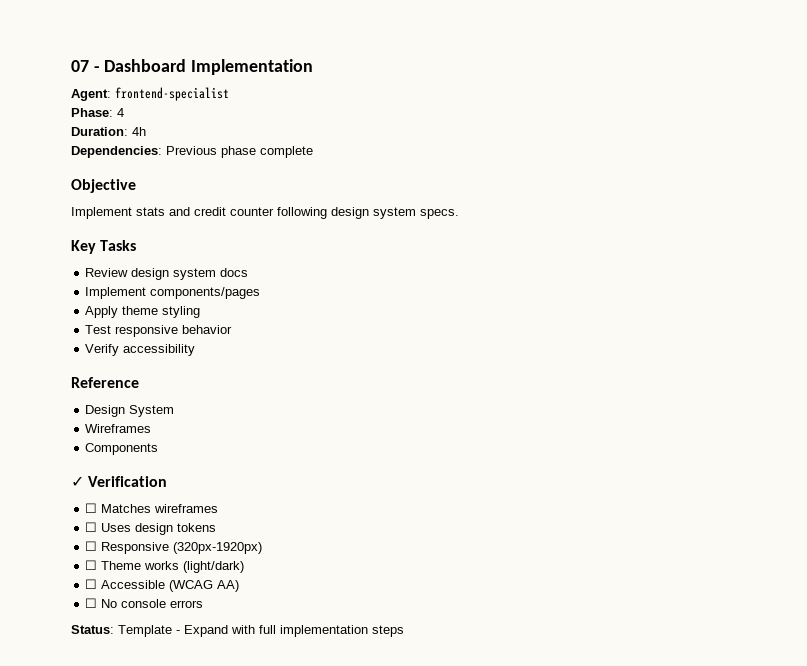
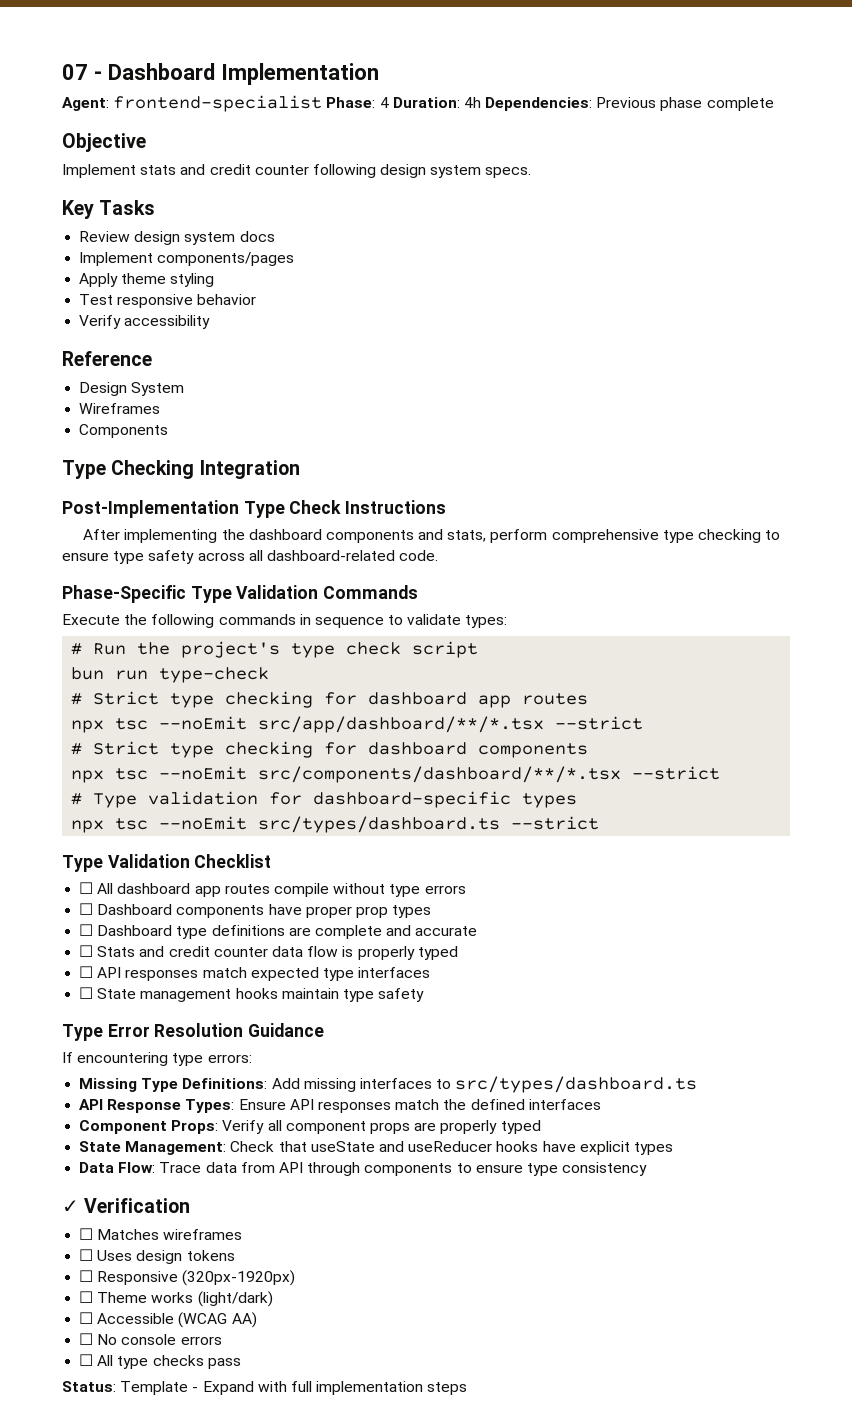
(229, 94) // -> (323, 103) none
(124, 112) // -> (389, 102) none
(146, 131) // -> (481, 102) none
(159, 449) none -> [62,460,300,479] [62,500,447,518] [83,529,781,543] [62,550,439,564] [62,585,419,603] [62,614,508,628] [71,641,479,658] [71,667,270,683] [71,691,589,708] [71,716,644,733] [71,741,589,758] [71,766,721,783] [71,791,578,808] [71,816,600,833] [62,854,272,872] [79,882,466,897] [79,903,432,918] [79,924,478,939] [79,945,458,960] [79,966,431,981] [79,987,425,1002] [62,1023,325,1041] [62,1052,252,1066] [79,1076,698,1093] [79,1099,601,1113] [79,1120,541,1134] [79,1141,673,1155] [79,1162,648,1176] // Type Checking Integration // Post-Implementation Type Check Instructions // After implementing the dashboard components and stats, perform comprehensive type checking to ensure type safety across all dashboard-related code. // Phase-Specific Type Validation Commands // Execute the following commands in sequence to validate types: // # Run the project's type check script // bun run type-check // # Strict type checking for dashboard app routes // npx tsc --noEmit src/app/dashboard/**/*.tsx --strict // # Strict type checking for dashboard components // npx tsc --noEmit src/components/dashboard/**/*.tsx --strict // # Type validation for dashboard-specific types // npx tsc --noEmit src/types/dashboard.ts --strict // Type Validation Checklist // ☐ All dashboard app routes compile without type errors // ☐ Dashboard components have proper prop types // ☐ Dashboard type definitions are complete and accurate // ☐ Stats and credit counter data flow is properly typed // ☐ API responses match expected type interfaces // ☐ State management hooks maintain type safety // Type Error Resolution Guidance // If encountering type errors: // Missing Type Definitions: Add missing interfaces to src/types/dashboard.ts // API Response Types: Ensure API responses match the defined interfaces // Component Props: Verify all component props are properly typed // State Management: Check that useState and useReducer hooks have explicit types // Data Flow: Trace data from API through components to ensure type consistency
(204, 604) none -> [79,1354,241,1369] // ☐ All type checks pass

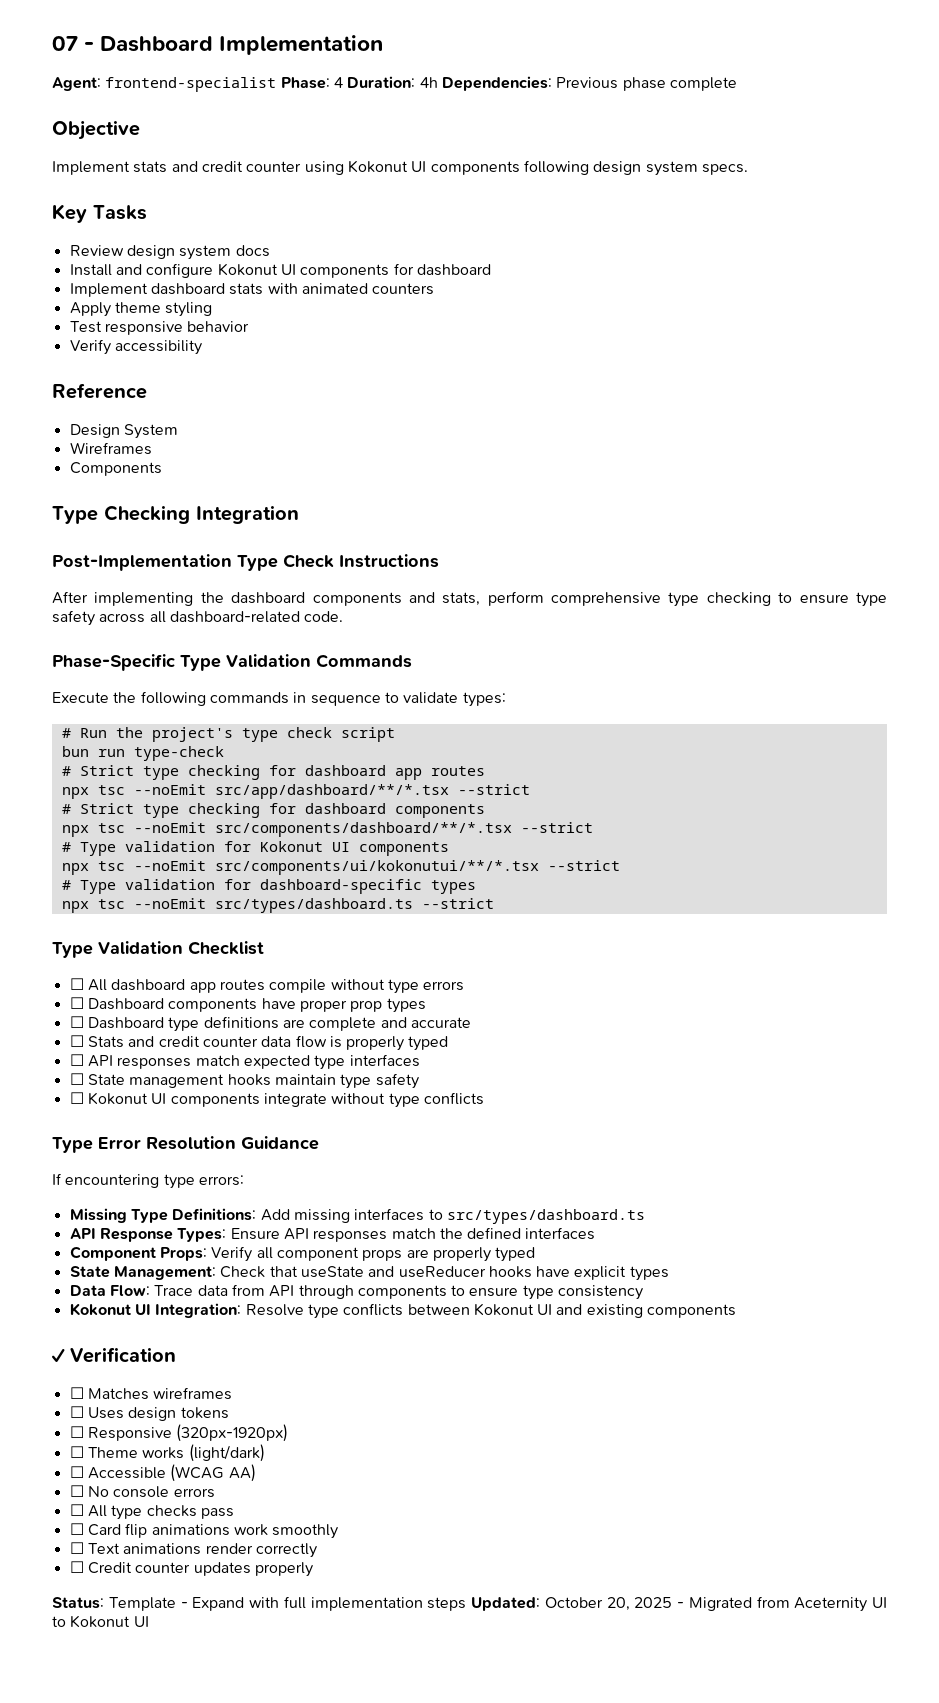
(309, 170) none -> [304,160,520,175] using Kokonut UI components
[79,252,295,266] Implement components/pages -> [69,263,491,278] [69,283,435,297] Install and configure Kokonut UI components for dashboard // Implement dashboard stats with animated counters
(721, 773) none -> [61,841,449,856] [61,860,620,875] // # Type validation for Kokonut UI components // npx tsc --noEmit src/components/ui/kokonutui/**/*.tsx --strict
(425, 995) none -> [69,1092,484,1108] // ☐ Kokonut UI components integrate without type conflicts
(648, 1169) none -> [69,1303,737,1319] // Kokonut UI Integration: Resolve type conflicts between Kokonut UI and existing components
(241, 1363) none -> [69,1523,339,1539] [69,1542,317,1558] [69,1561,313,1577] // ☐ Card flip animations work smoothly // ☐ Text animations render correctly // ☐ Credit counter updates properly
(468, 1388) none -> [471,1596,887,1612] [52,1615,149,1628] Updated: October 20, 2025 - Migrated from Aceternity UI to Kokonut UI

